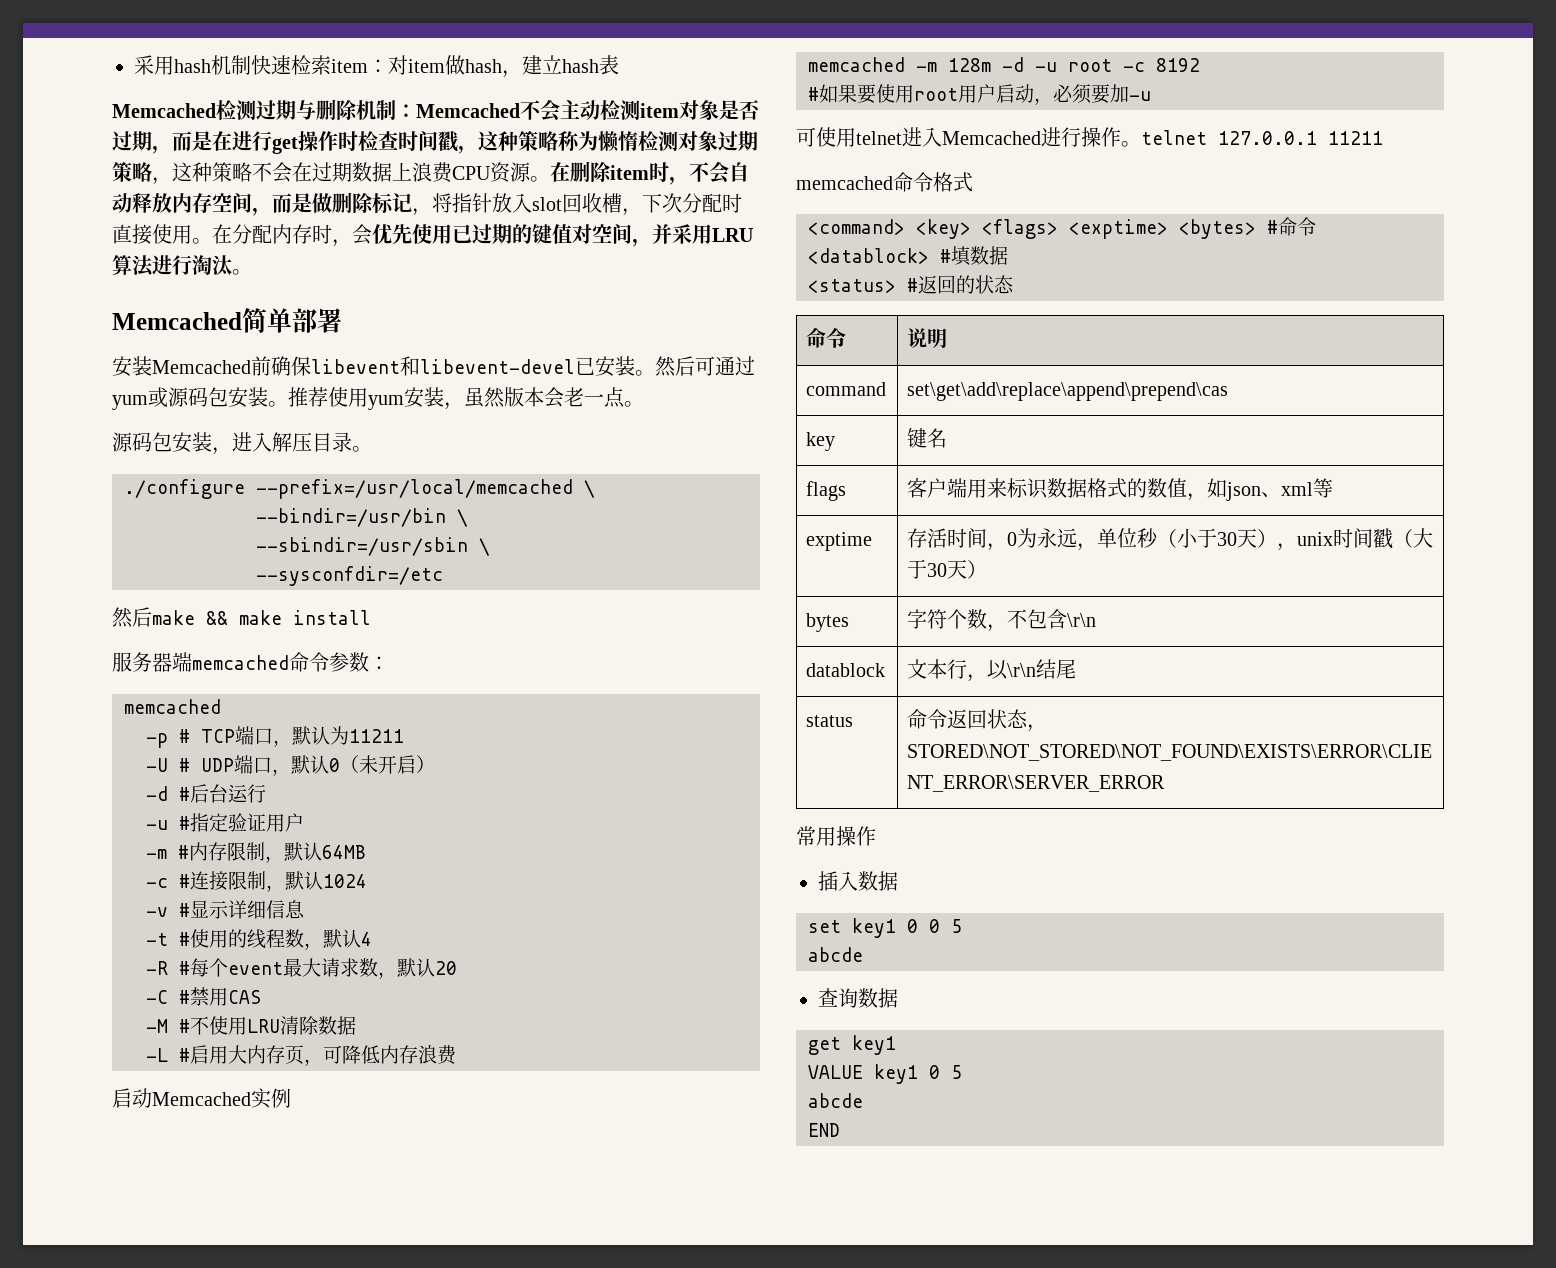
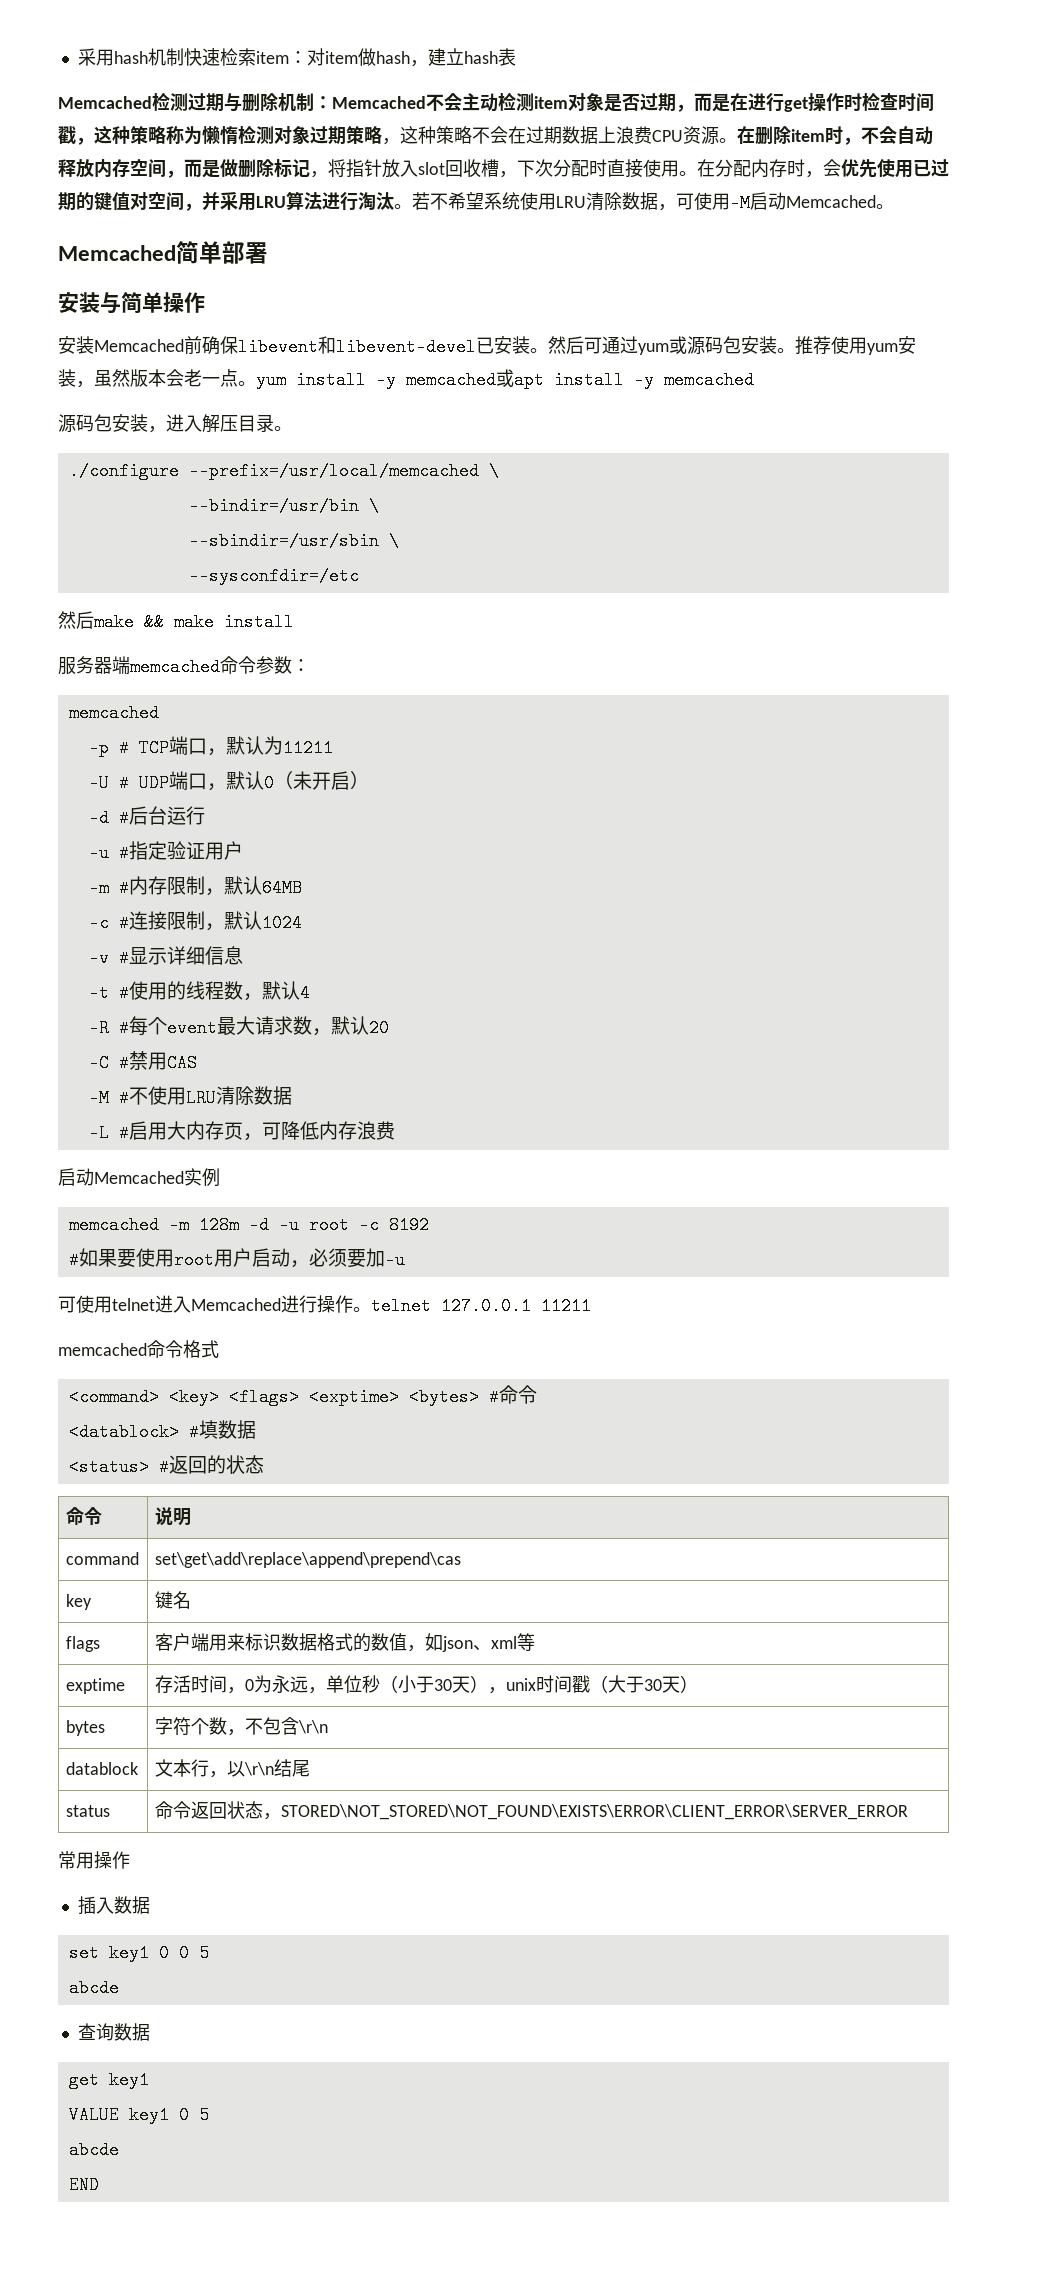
(252, 272) none -> [412,192,894,212] 若不希望系统使用LRU清除数据，可使用-M启动Memcached。
(342, 320) none -> [58,292,205,314] // 安装与简单操作
(644, 404) none -> [256,369,754,389] yum install -y memcached或apt install -y memcached

